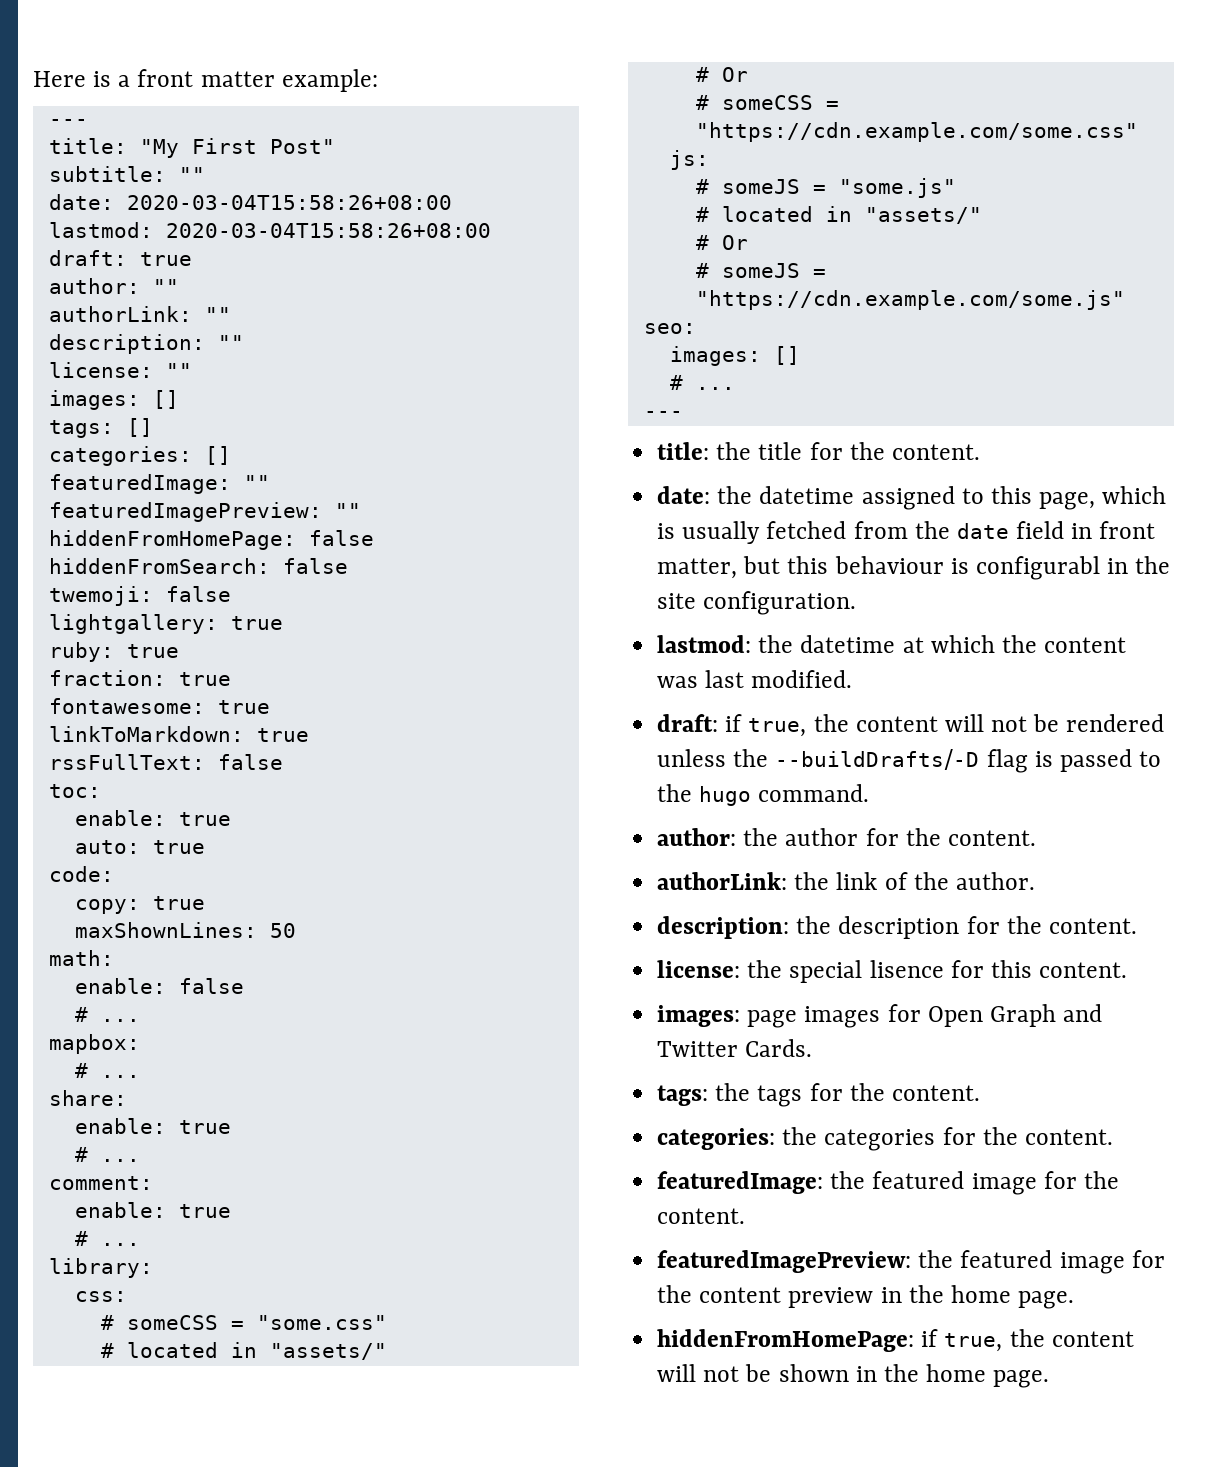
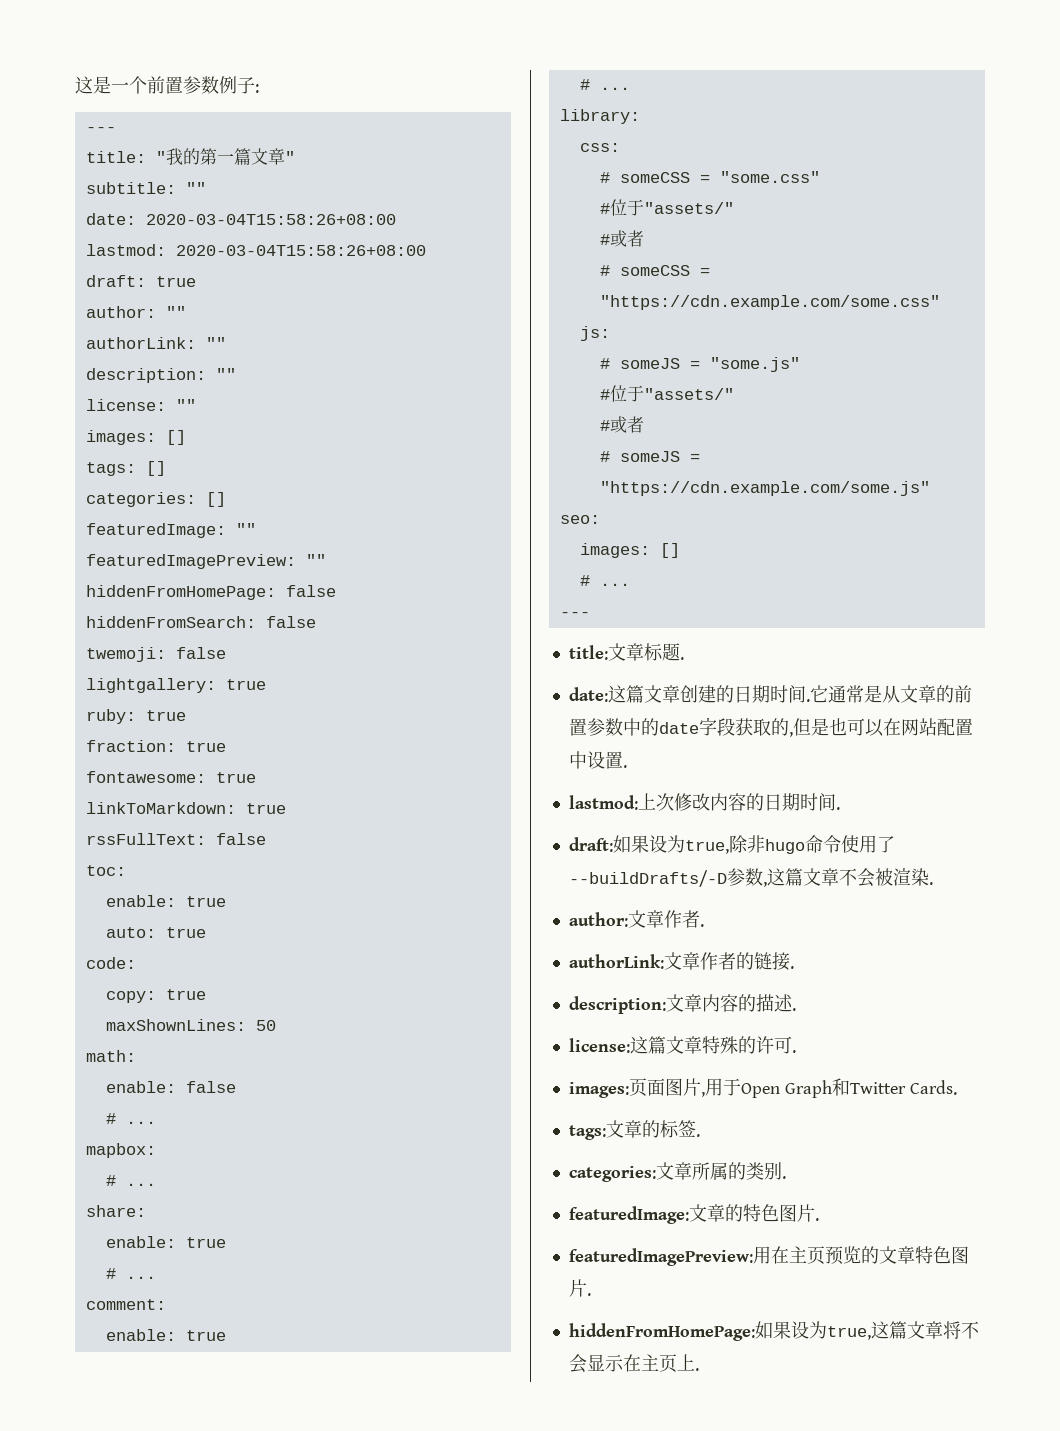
[33,69,378,92] [48,119,88,126] [48,138,335,158] Here is a front matter example: // --- // title: "My First Post" -> [75,76,259,94] [85,127,116,132] [85,148,295,165] 这是一个前置参数例子: // --- // title: "我的第一篇文章"
[126,1342,387,1360] [695,67,748,82] located in "assets/" // # Or -> [609,199,734,216] [599,230,644,247] 位于"assets/" // #或者
[721,206,982,224] [695,235,748,250] located in "assets/" // # Or -> [609,385,734,402] [599,416,644,433] 位于"assets/" // #或者
[716,442,980,460] [657,486,1167,510] [657,521,1156,544] [657,556,1171,580] [657,591,857,615] [657,635,1127,653] [657,670,853,688] [657,714,1165,737] [657,749,1162,773] [657,784,870,806] [657,828,1036,846] [657,872,1035,890] [657,916,1137,939] [657,960,1128,983] [657,1004,921,1028] the title for the content. // date: the datetime assigned to this page, which is usually fetched from the date field in front matter, but this behaviour is configurabl in the site configuration. // lastmod: the datetime at which the content was last modified. // draft: if true, the content will not be rendered unless the --buildDrafts/-D flag is passed to the hugo command. // author: the author for the content. // authorLink: the link of the author. // description: the description for the content. // license: the special lisence for this content. // images: page images for -> [607,643,684,661] [568,685,972,703] [568,717,973,737] [568,751,627,769] [568,793,840,811] [568,835,895,854] [568,868,933,887] [568,910,704,928] [568,952,794,971] [568,994,796,1014] [568,1036,796,1054] [568,1078,741,1098] 文章标题. // date:这篇文章创建的日期时间.它通常是从文章的前置参数中的date字段获取的,但是也可以在网站配置中设置. // lastmod:上次修改内容的日期时间. // draft:如果设为true,除非hugo命令使用了--buildDrafts/-D参数,这篇文章不会被渲染. // author:文章作者. // authorLink:文章作者的链接. // description:文章内容的描述. // license:这篇文章特殊的许可. // images:页面图片,用于
[1063,1004,1103,1022] and -> [831,1078,850,1096] 和
[715,1083,980,1107] [657,1127,1113,1151] [657,1171,1119,1195] [657,1208,746,1224] [657,1250,1165,1274] [657,1285,1075,1309] [657,1329,1134,1352] [657,1364,1050,1388] the tags for the content. // categories: the categories for the content. // featuredImage: the featured image for the content. // featuredImagePreview: the featured image for the content preview in the home page. // hiddenFromHomePage: if true, the content will not be shown in the home page. -> [605,1120,700,1138] [568,1162,786,1182] [568,1204,819,1224] [568,1246,969,1266] [568,1279,591,1297] [568,1321,979,1341] [568,1354,699,1373] 文章的标签. // categories:文章所属的类别. // featuredImage:文章的特色图片. // featuredImagePreview:用在主页预览的文章特色图片. // hiddenFromHomePage:如果设为true,这篇文章将不会显示在主页上.

